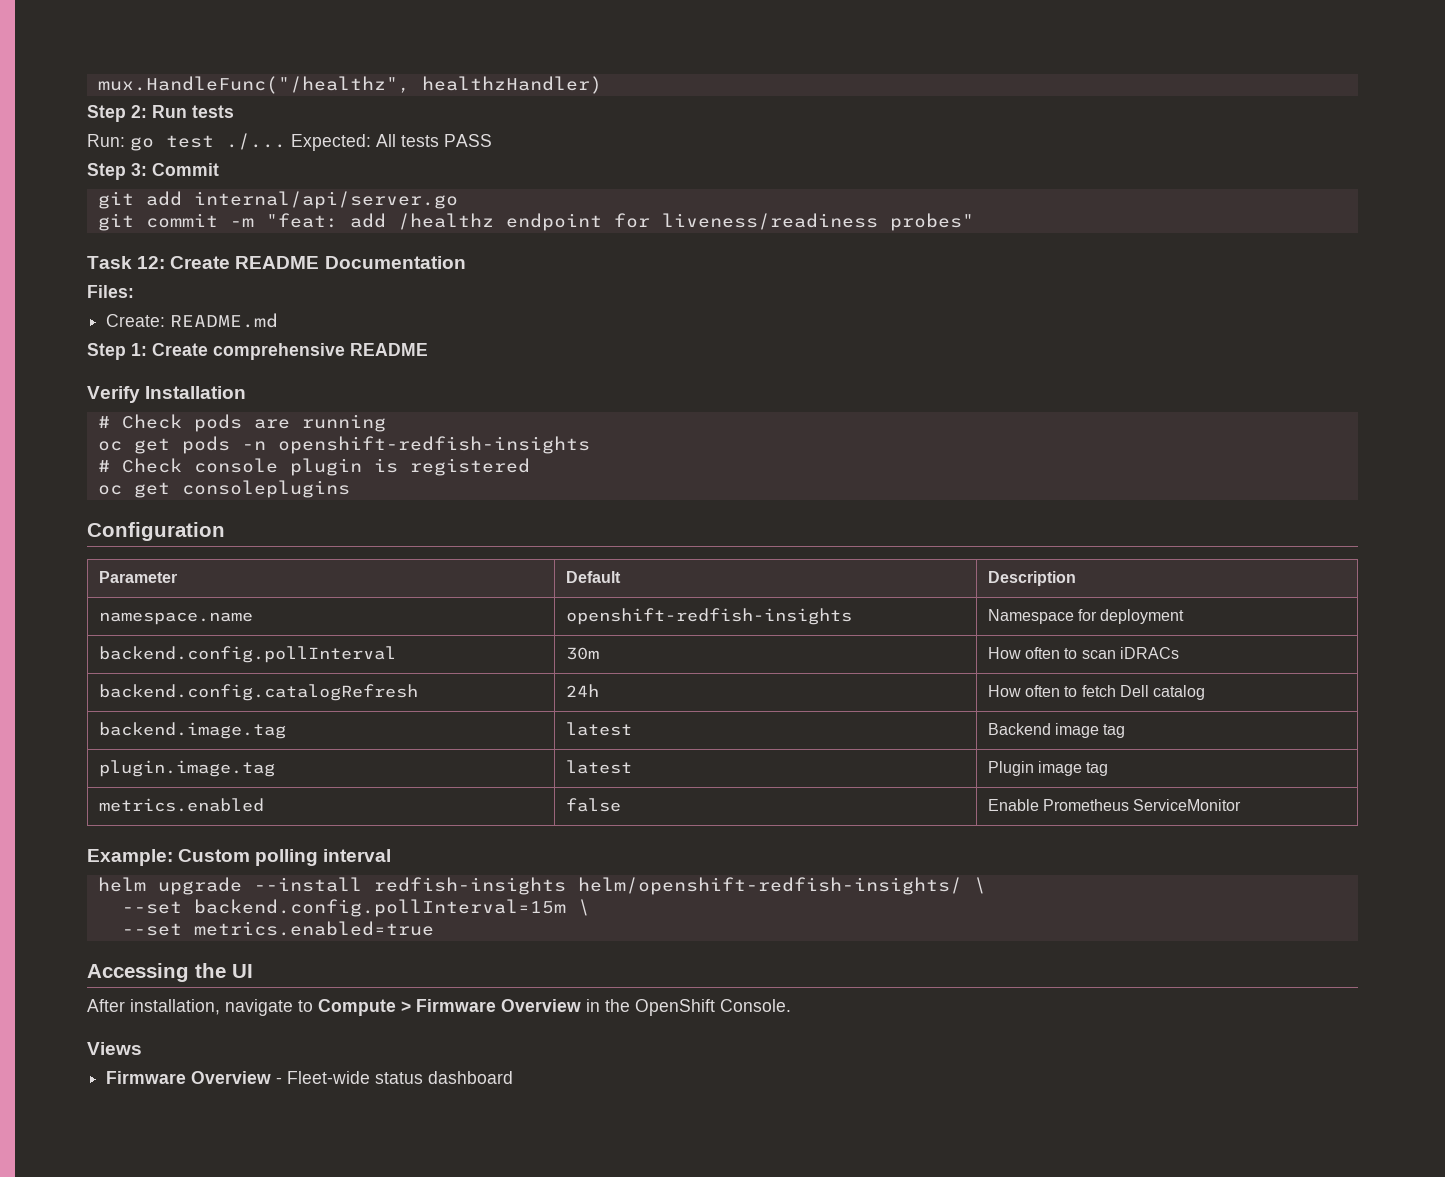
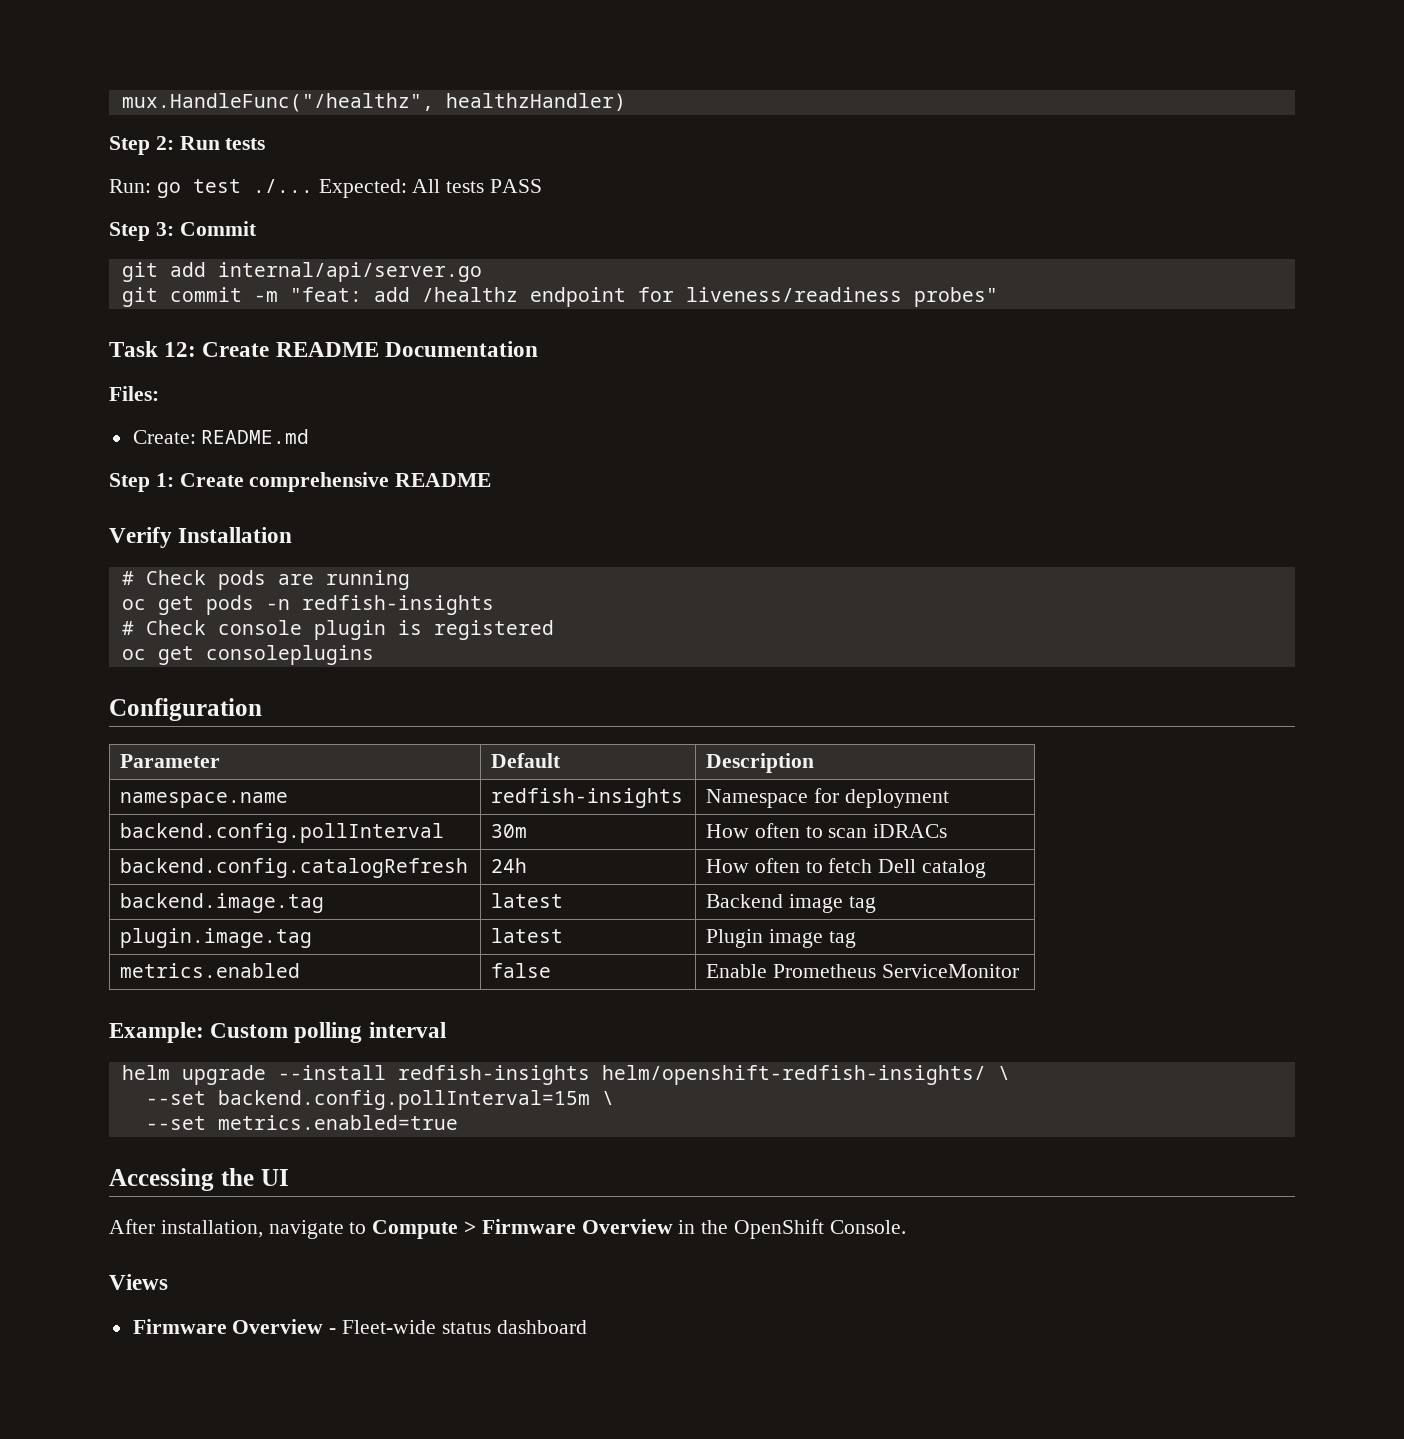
[277,436,590,454] openshift-redfish-insights -> [301,595,494,615] redfish-insights
[565,608,852,625] openshift-redfish-insights -> [491,788,684,808] redfish-insights

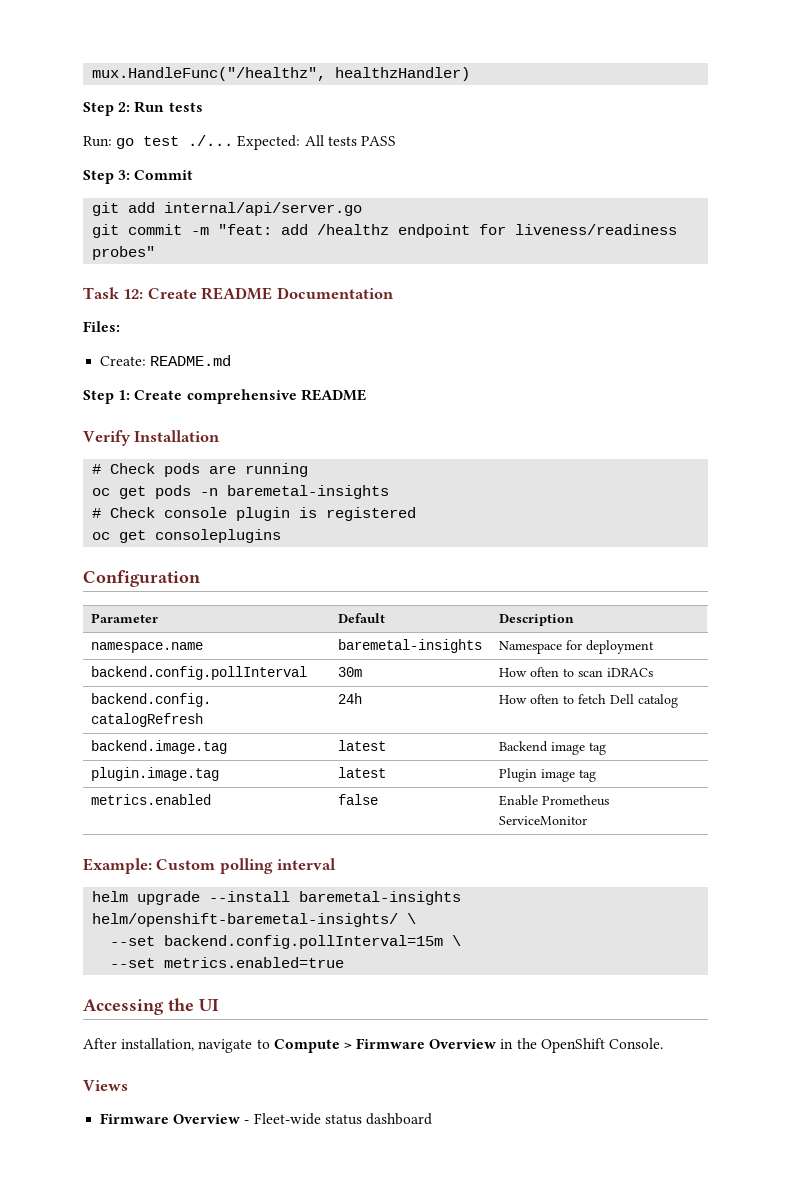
[301,595,494,615] redfish-insights -> [227,485,390,499] baremetal-insights
[491,788,684,808] redfish-insights -> [338,639,483,653] baremetal-insights
[397,1065,986,1085] redfish-insights helm/openshift-redfish-insights/ -> [299,891,462,905] [92,913,399,927] baremetal-insights helm/openshift-baremetal-insights/

